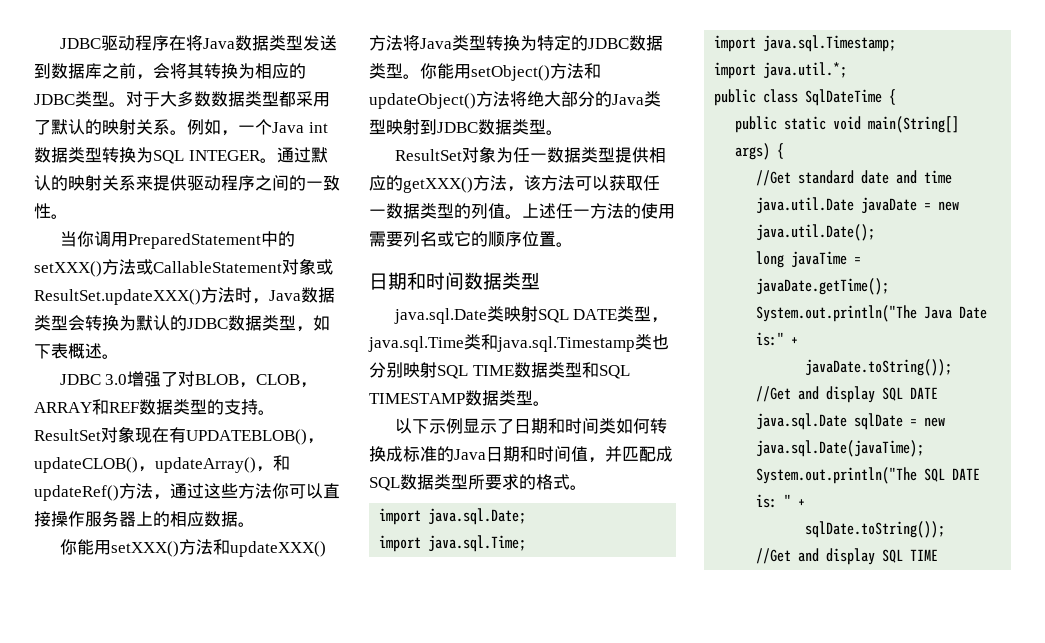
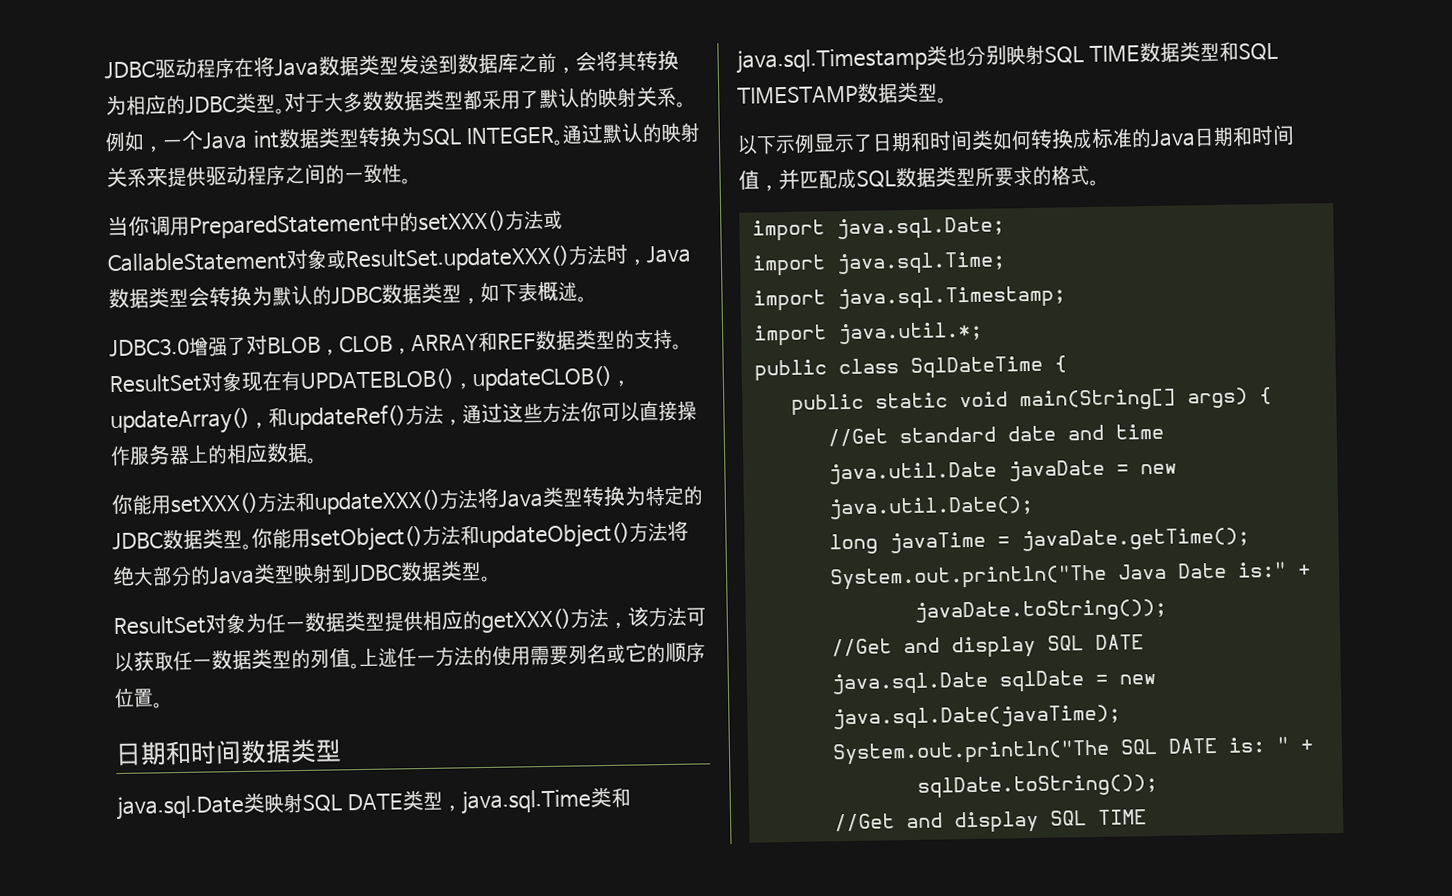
[59,374,128,385] JDBC 3.0 -> [109,337,190,358] JDBC3.0

